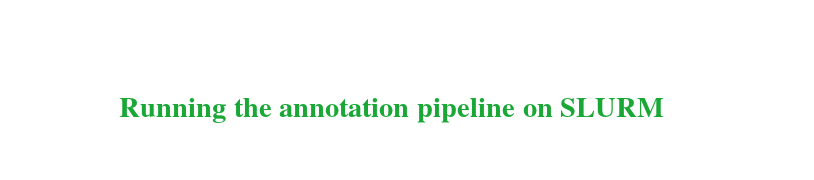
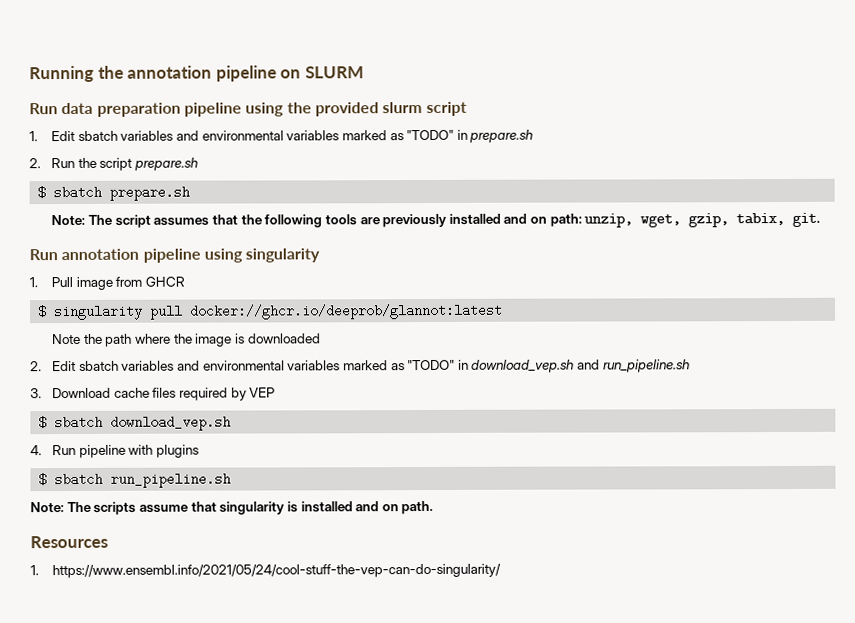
(665, 107) none -> [29,101,467,117] [29,129,534,143] [29,157,198,171] [37,185,191,201] [51,212,821,228] [29,248,321,263] [29,276,185,290] [37,303,504,321] [52,333,321,347] [30,359,690,373] [30,387,276,401] [38,415,232,431] [30,444,199,458] [38,472,232,488] [30,500,434,515] [30,535,108,549] [30,563,502,579] // Run data preparation pipeline using the provided slurm script // 1. Edit sbatch variables and environmental variables marked as "TODO" in prepare.sh // 2. Run the script prepare.sh // $ sbatch prepare.sh // Note: The script assumes that the following tools are previously installed and on path: unzip, wget, gzip, tabix, git. // Run annotation pipeline using singularity // 1. Pull image from GHCR // $ singularity pull docker://ghcr.io/deeprob/glannot:latest // Note the path where the image is downloaded // 2. Edit sbatch variables and environmental variables marked as "TODO" in download_vep.sh and run_pipeline.sh // 3. Download cache files required by VEP // $ sbatch download_vep.sh // 4. Run pipeline with plugins // $ sbatch run_pipeline.sh // Note: The scripts assume that singularity is installed and on path. // Resources // 1. https://www.ensembl.info/2021/05/24/cool-stuff-the-vep-can-do-singularity/

